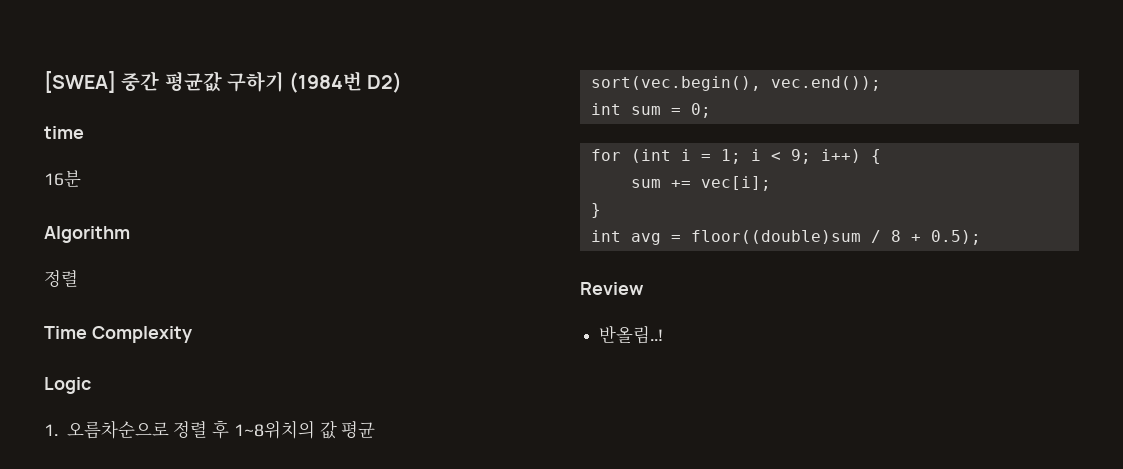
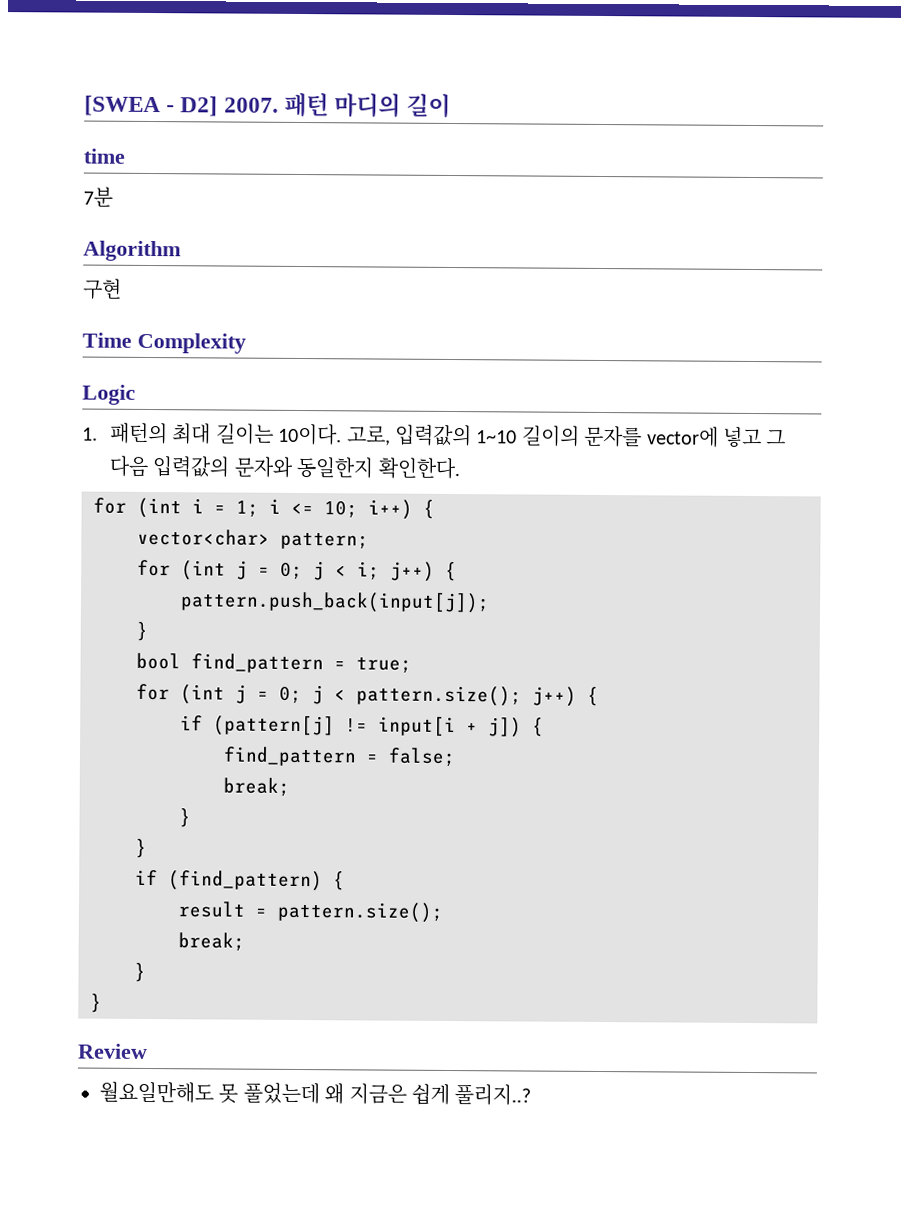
[44,71,403,93] [SWEA] 중간 평균값 구하기 (1984번 D2) -> [84,92,452,118] [SWEA - D2] 2007. 패턴 마디의 길이
[44,170,81,187] 16분 -> [83,186,113,207] 7분
[44,270,78,287] 정렬 -> [83,278,122,300] 구현
[66,420,376,439] [590,76,881,91] [590,103,711,118] 오름차순으로 정렬 후 1~8위치의 값 평균 // sort(vec.begin(), vec.end()); // int sum = 0; -> [109,422,787,448] [108,455,460,480] 패턴의 최대 길이는 10이다. 고로, 입력값의 1~10 길이의 문자를 vector에 넣고 그 다음 입력값의 문자와 동일한지 확인한다.
[770,149,811,164] < 9; -> [291,500,358,518] <= 10;
[630,176,771,191] [590,203,601,218] [590,230,981,245] [580,282,644,295] [599,325,664,344] sum += vec[i]; // } // int avg = floor((double)sum / 8 + 0.5); // Review // 반올림..! -> [137,528,369,550] [137,559,457,582] [180,591,490,614] [136,621,148,641] [136,652,412,674] [136,683,599,707] [180,715,544,738] [223,746,456,767] [223,777,290,796] [179,808,191,828] [135,838,147,858] [135,869,345,892] [178,901,444,923] [178,932,245,951] [134,962,146,982] [90,993,102,1013] [77,1043,148,1059] [99,1080,532,1106] vector<char> pattern; // for (int j = 0; j < i; j++) { // pattern.push_back(input[j]); // } // bool find_pattern = true; // for (int j = 0; j < pattern.size(); j++) { // if (pattern[j] != input[i + j]) { // find_pattern = false; // break; // } // } // if (find_pattern) { // result = pattern.size(); // break; // } // } // Review // 월요일만해도 못 풀었는데 왜 지금은 쉽게 풀리지..?

